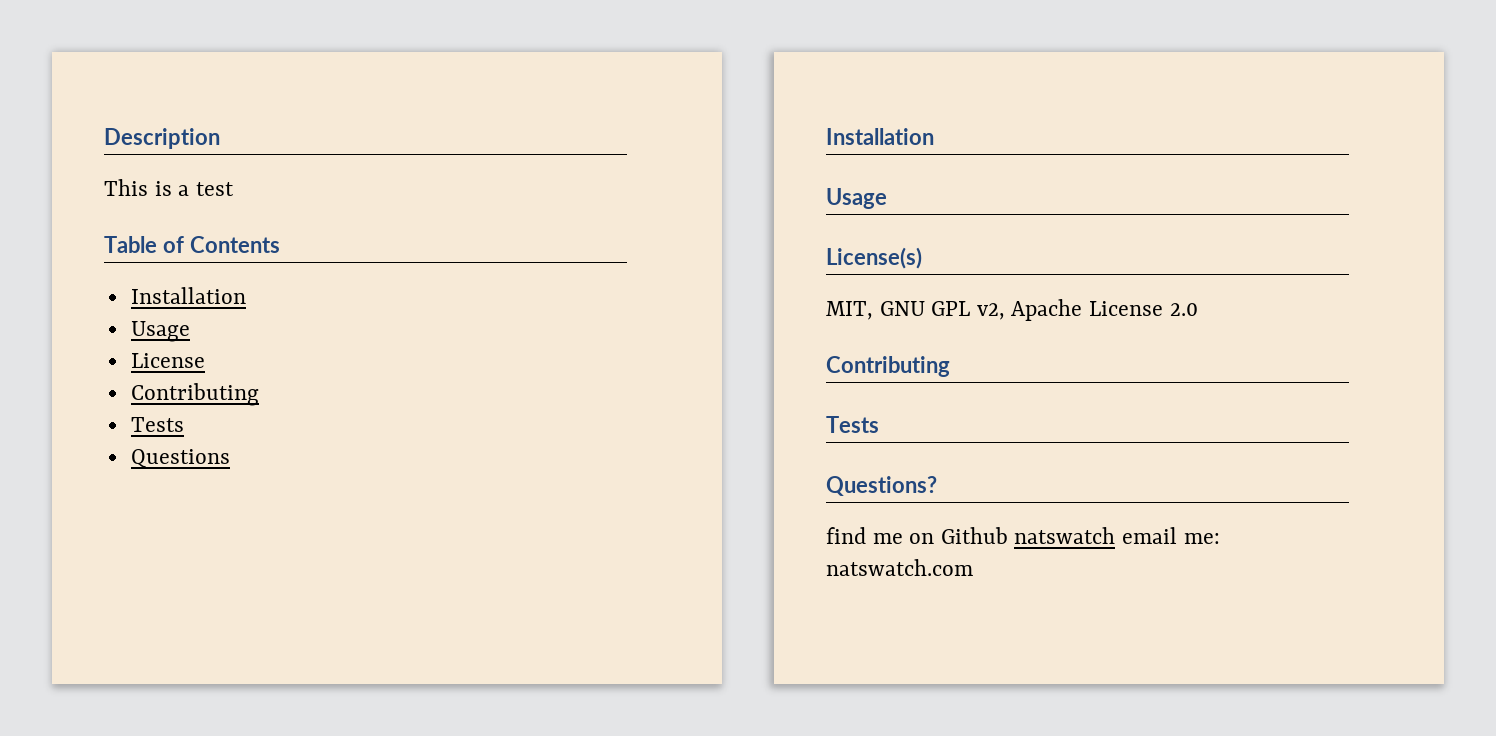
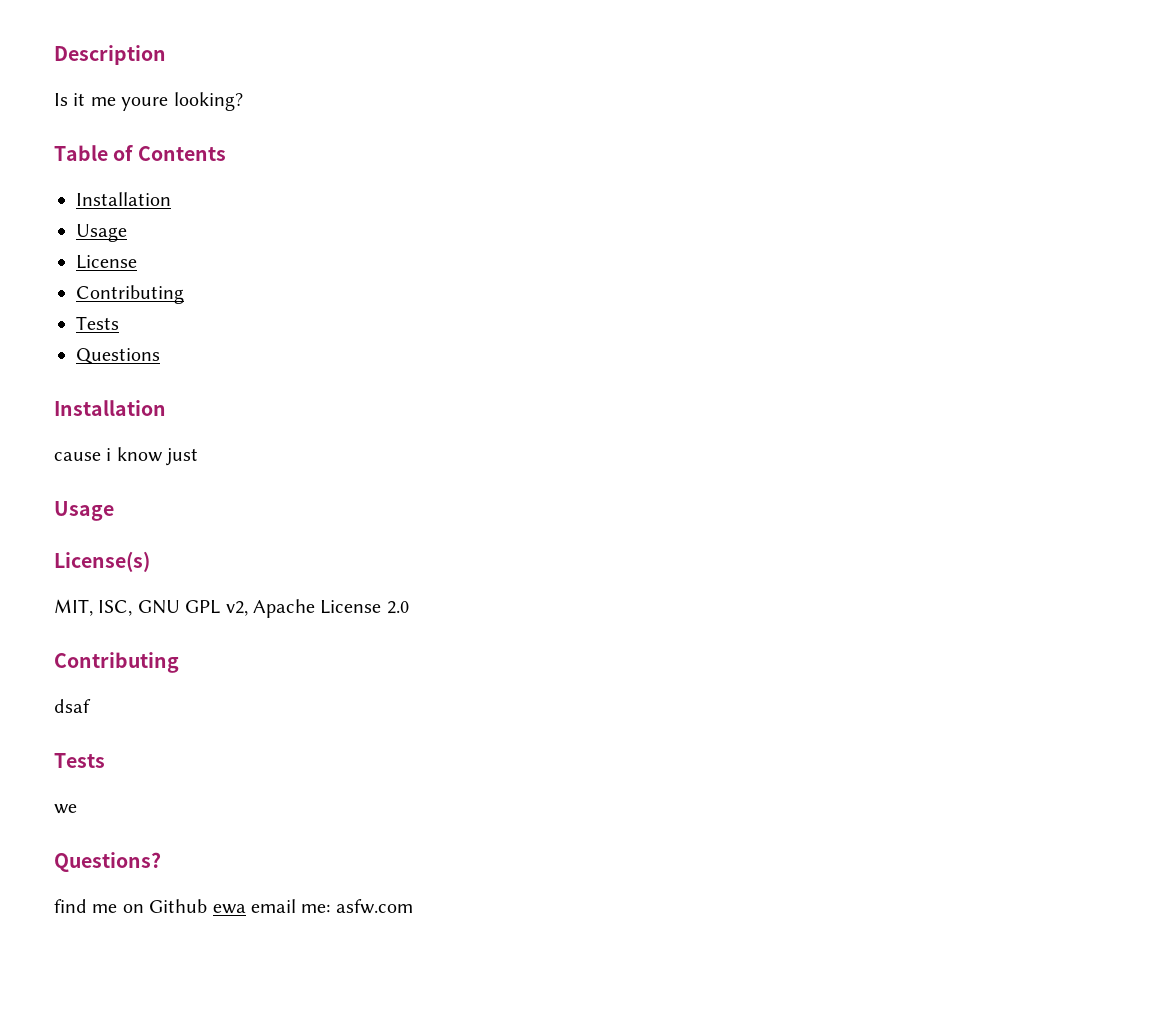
[104,179,234,196] This is a test -> [54,92,243,111] Is it me youre looking?
(934, 136) none -> [54,447,199,466] // cause i know just
(873, 310) none -> [98,600,133,616] ISC,
[826,416,879,433] // Tests -> [54,699,91,713] [54,753,105,768] [54,804,77,814] // dsaf // Tests // we
[1014,527,1116,544] natswatch -> [212,904,246,914] ewa
[826,559,973,576] natswatch.com -> [335,899,413,914] asfw.com

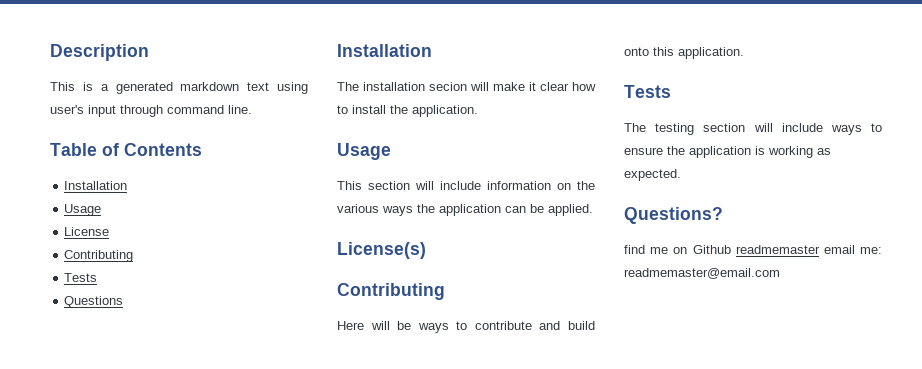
[54,92,243,111] Is it me youre looking? -> [50,82,308,94] [50,105,252,117] This is a generated markdown text using user's input through command line.
[54,447,199,466] [54,501,114,521] [54,551,150,572] [54,599,409,618] [54,652,179,673] [54,699,91,713] [54,753,105,768] [54,804,77,814] cause i know just // Usage // License(s) // MIT, ISC, GNU GPL v2, Apache License 2.0 // Contributing // dsaf // Tests // we -> [337,82,596,91] [337,105,478,117] [337,143,391,160] [337,181,595,190] [337,204,593,216] [337,242,426,259] [337,283,445,300] [337,321,595,333] [624,47,744,59] [624,85,671,98] [624,123,882,135] [624,146,831,158] [624,169,681,181] The installation secion will make it clear how to install the application. // Usage // This section will include information on the various ways the application can be applied. // License(s) // Contributing // Here will be ways to contribute and build onto this application. // Tests // The testing section will include ways to ensure the application is working as expected.
[212,904,246,914] ewa -> [735,245,820,254] readmemaster
[335,899,413,914] asfw.com -> [624,268,780,279] readmemaster@email.com

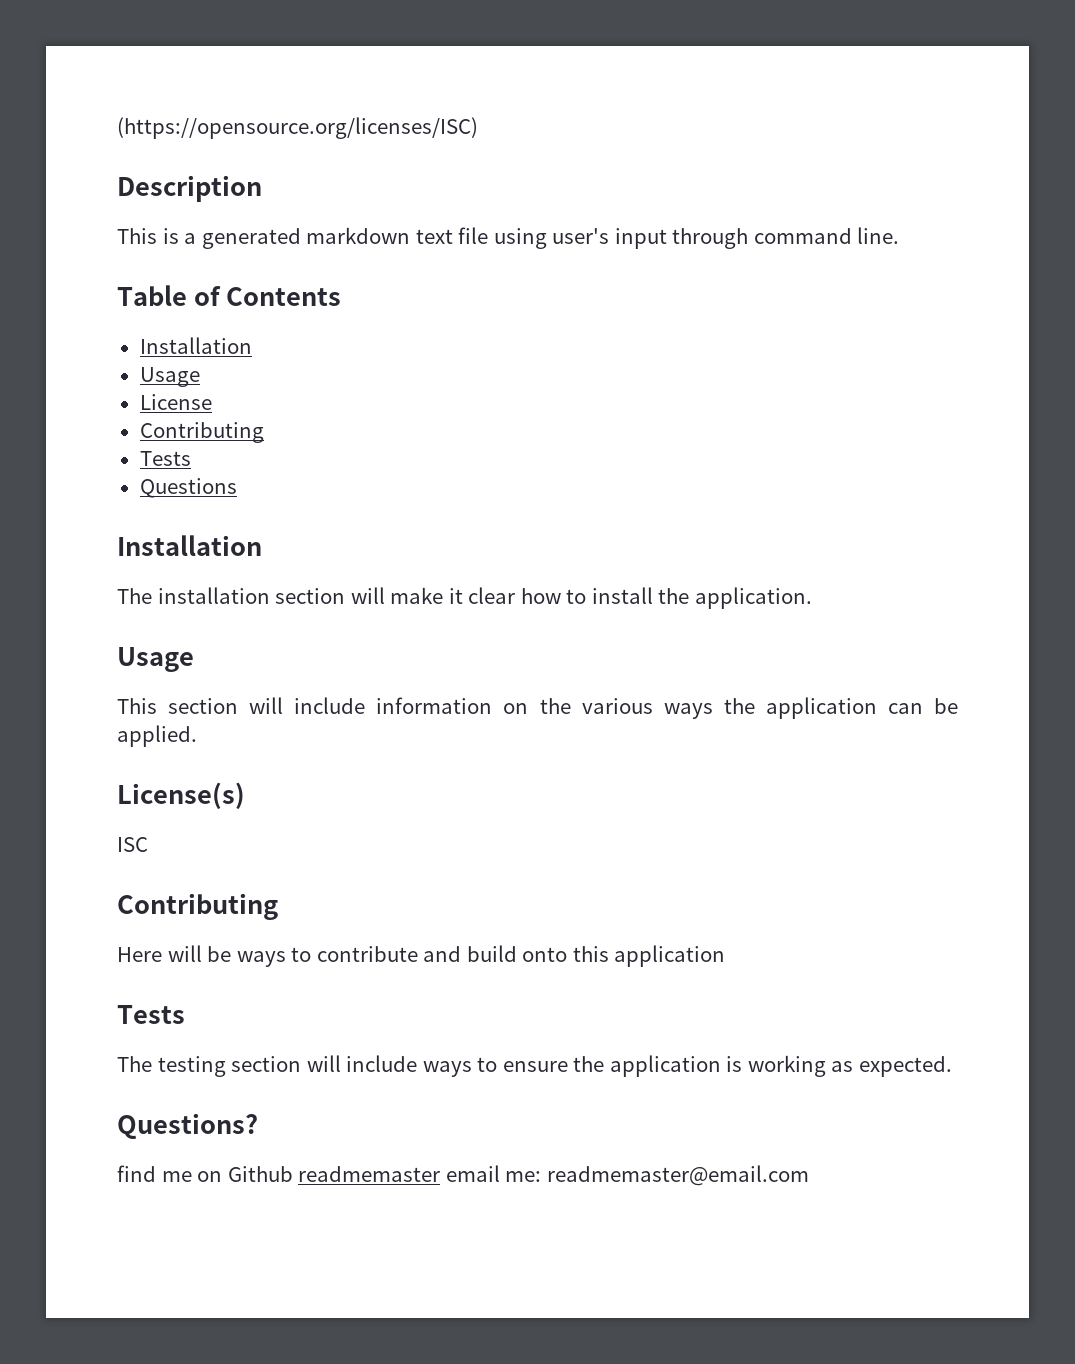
(50, 52) none -> [117,117,478,139] (https://opensource.org/licenses/ISC) //
(270, 86) none -> [458,227,489,244] file
[429,82,467,91] secion -> [275,588,346,604] section
(426, 250) none -> [117,837,148,852] // ISC
[678,47,744,59] application. -> [614,945,726,967] application

